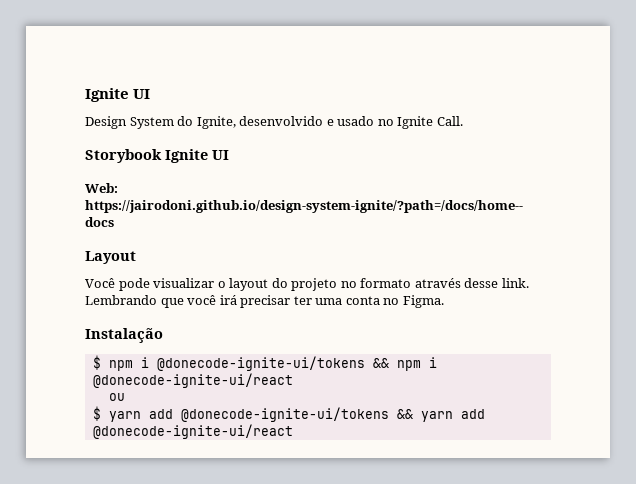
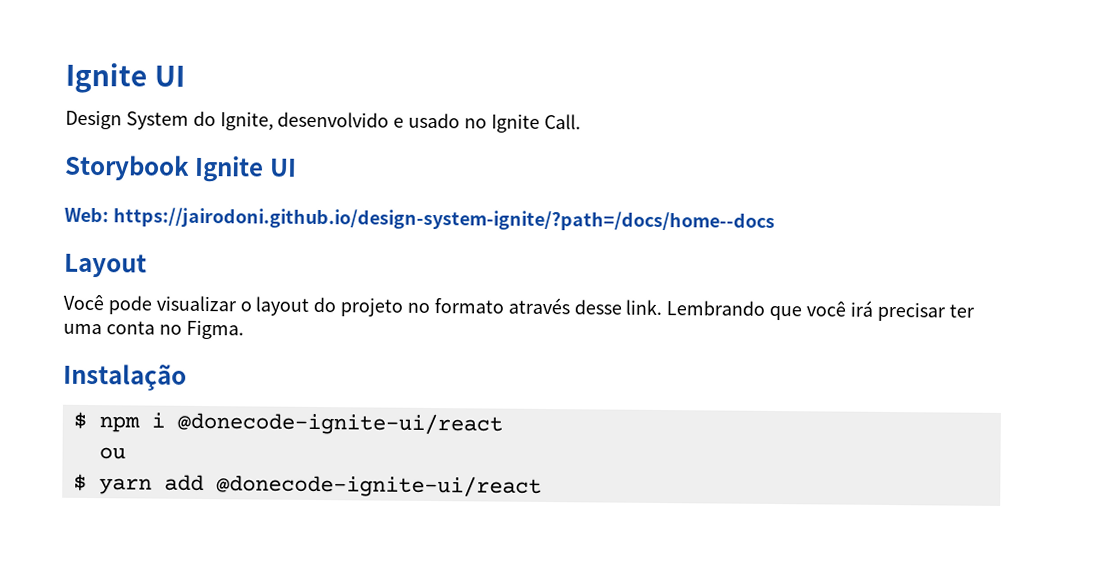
[156,356,437,371] @donecode-ignite-ui/tokens && npm i -> (165, 420) none
[180,407,485,422] @donecode-ignite-ui/tokens && yarn add -> (204, 483) none

